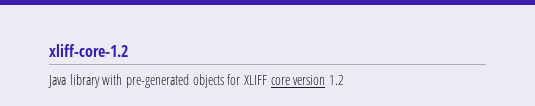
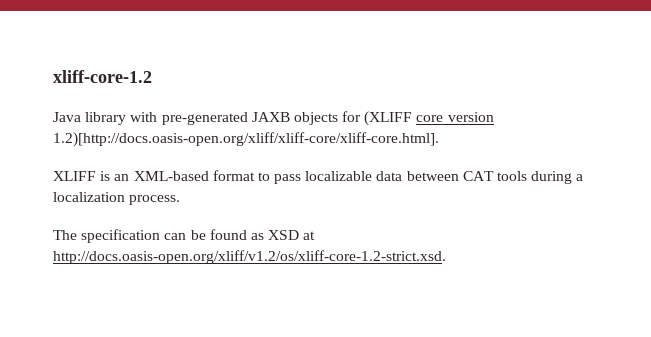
(189, 81) none -> [251,112,290,122] JAXB
[243,75,267,85] XLIFF -> [364,111,413,126] (XLIFF
[328,75,344,85] 1.2 -> [53,132,439,147] [53,170,584,184] [53,192,181,205] [53,229,316,243] [53,250,446,264] 1.2)[http://docs.oasis-open.org/xliff/xliff-core/xliff-core.html]. // XLIFF is an XML-based format to pass localizable data between CAT tools during a localization process. // The specification can be found as XSD at http://docs.oasis-open.org/xliff/v1.2/os/xliff-core-1.2-strict.xsd.

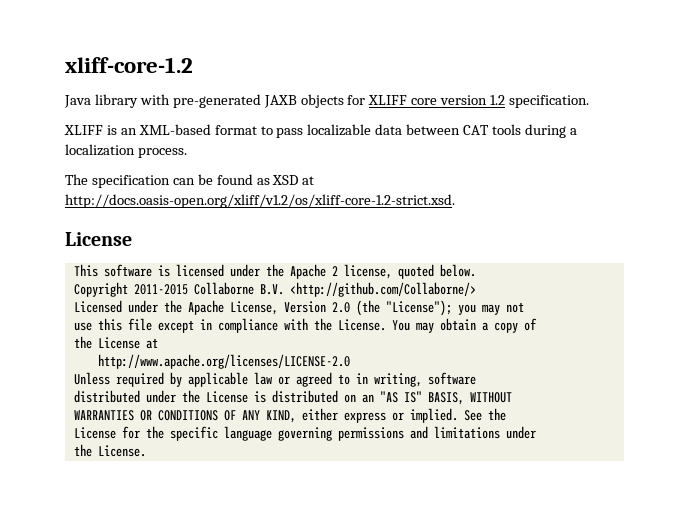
[364,111,413,126] (XLIFF -> [368,95,408,105] XLIFF
[53,132,439,147] 1.2)[http://docs.oasis-open.org/xliff/xliff-core/xliff-core.html]. -> [490,95,590,108] 1.2 specification.
(446, 257) none -> [65,232,132,246] [73,264,476,279] [73,282,476,297] [73,300,524,316] [73,318,537,333] [73,336,158,349] [97,354,350,369] [73,372,476,387] [73,390,512,405] [73,408,506,423] [73,426,536,441] [73,444,146,457] // License // This software is licensed under the Apache 2 license, quoted below. // Copyright 2011-2015 Collaborne B.V. <http://github.com/Collaborne/> // Licensed under the Apache License, Version 2.0 (the "License"); you may not // use this file except in compliance with the License. You may obtain a copy of // the License at // http://www.apache.org/licenses/LICENSE-2.0 // Unless required by applicable law or agreed to in writing, software // distributed under the License is distributed on an "AS IS" BASIS, WITHOUT // WARRANTIES OR CONDITIONS OF ANY KIND, either express or implied. See the // License for the specific language governing permissions and limitations under // the License.

